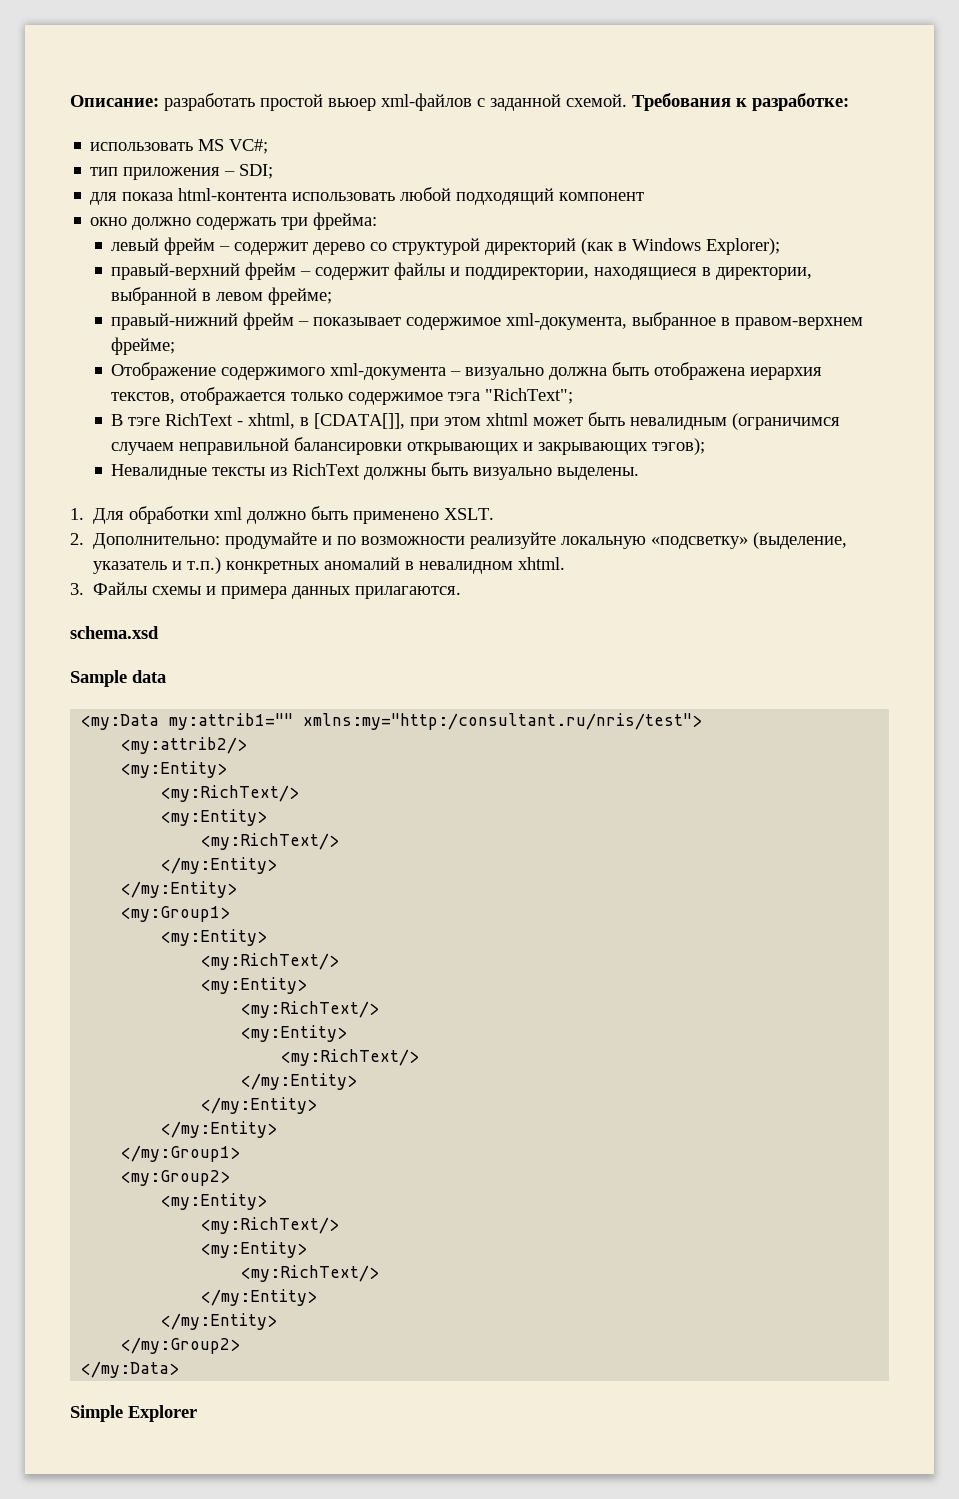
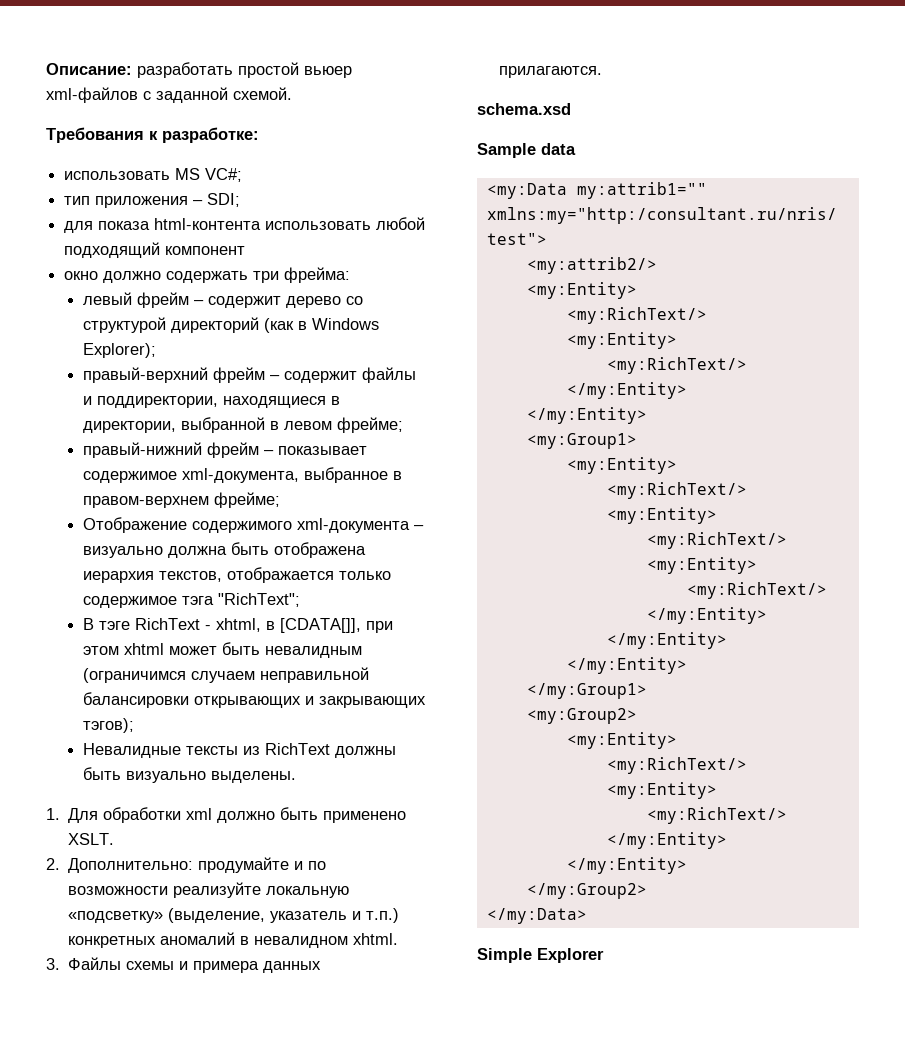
(627, 100) none -> (292, 93) //

